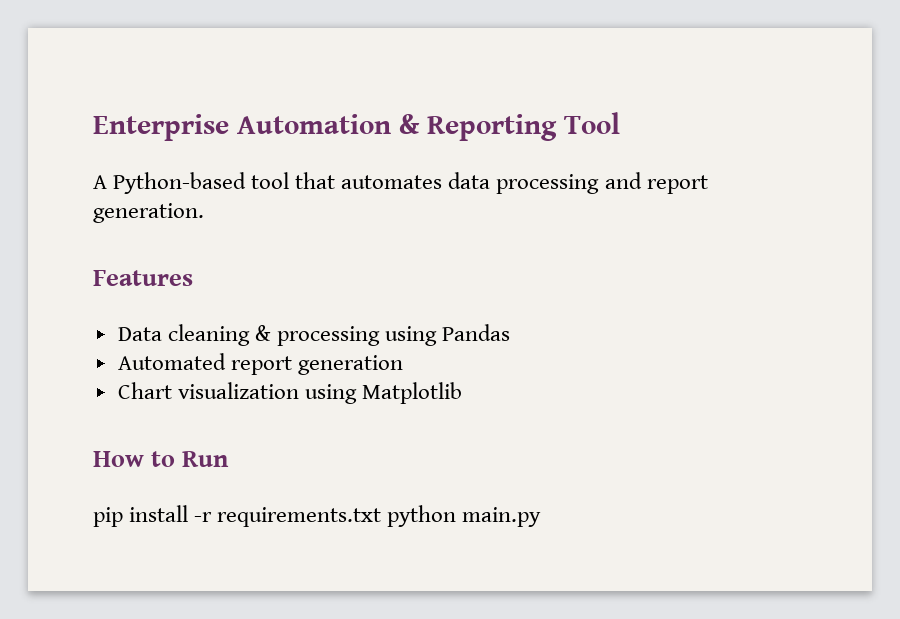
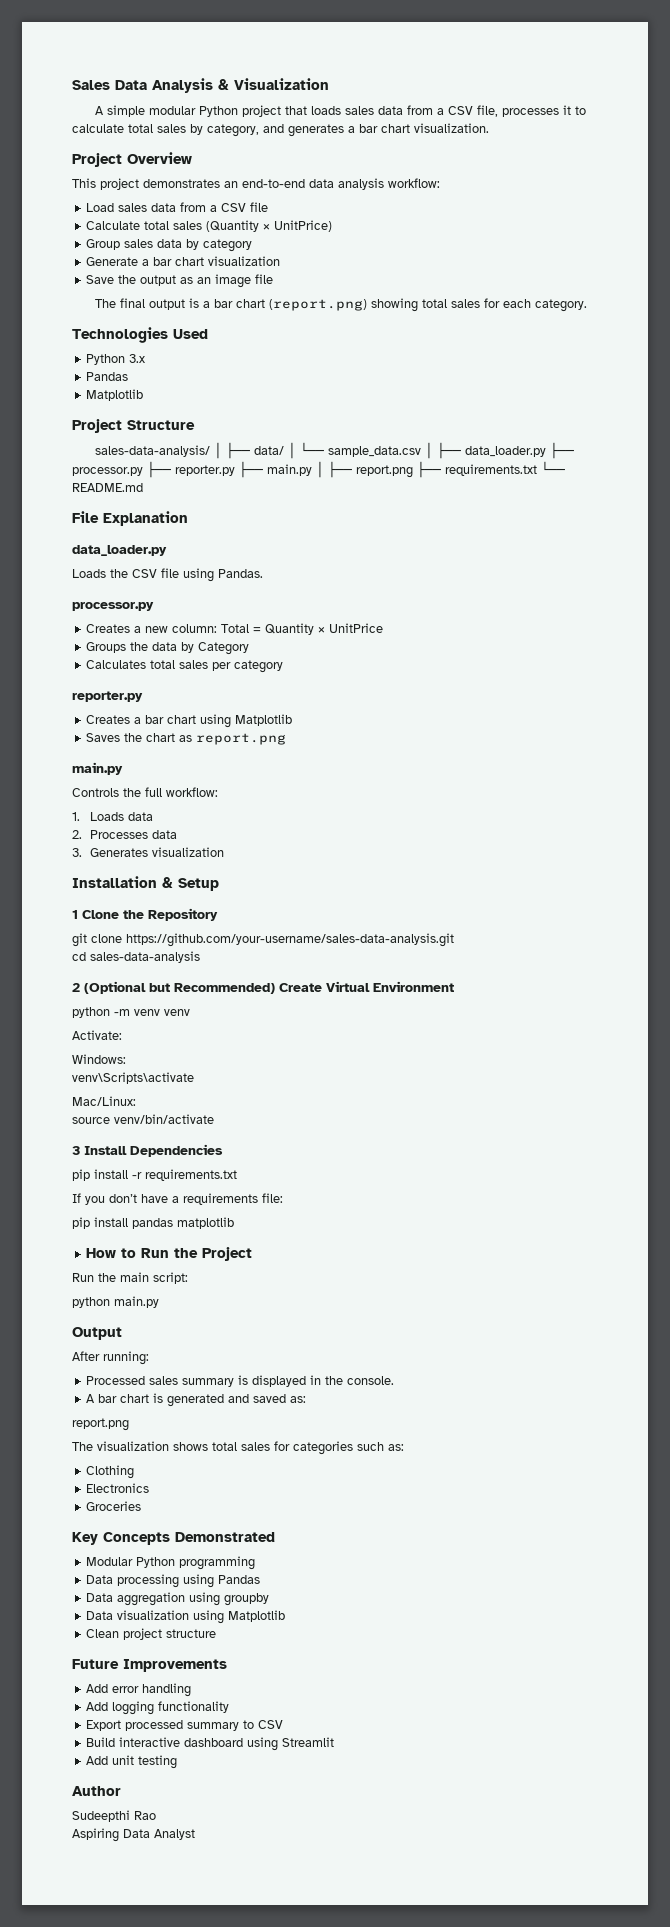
[93,112,620,141] [93,172,708,194] [93,203,204,223] [93,270,193,286] [117,324,511,346] [117,353,403,375] [117,382,462,404] [93,451,230,467] [93,505,542,527] Enterprise Automation & Reporting Tool // A Python-based tool that automates data processing and report generation. // Features // Data cleaning & processing using Pandas // Automated report generation // Chart visualization using Matplotlib // How to Run // pip install -r requirements.txt python main.py -> [72,78,329,93] [94,105,586,117] [72,123,489,137] [72,152,192,167] [72,178,440,190] [86,202,269,212] [86,220,333,232] [86,239,253,252] [86,256,281,266] [86,274,274,288] [94,298,587,312] [72,327,208,343] [86,354,146,365] [86,372,129,381] [86,389,144,401] [72,419,195,433] [94,442,574,459] [72,461,565,478] [72,483,143,492] [72,511,188,526] [72,545,167,556] [72,568,263,582] [72,602,154,611] [86,623,384,635] [86,642,250,655] [86,660,284,673] [72,691,143,702] [86,714,293,728] [86,733,287,745] [72,762,123,775] [72,787,218,797] [72,812,154,821] [72,830,178,839] [72,847,225,857] [72,876,219,891] [72,908,218,921] [72,933,454,947] [72,951,200,963] [72,981,454,994] [72,1007,190,1018] [72,1030,122,1040] [72,1054,126,1064] [72,1072,194,1084] [72,1096,136,1106] [72,1114,214,1124] [72,1144,223,1157] [72,1169,237,1181] [72,1193,283,1205] [72,1217,234,1229] [86,1247,253,1261] [72,1272,188,1284] [72,1296,159,1308] [72,1327,122,1340] [72,1351,149,1365] [86,1375,395,1387] [86,1393,307,1407] [72,1418,129,1431] [72,1441,404,1455] [86,1465,135,1479] [86,1483,150,1493] [86,1501,142,1511] [72,1532,275,1545] [86,1556,256,1570] [86,1574,261,1588] [86,1592,270,1606] [86,1610,286,1624] [86,1628,217,1640] [72,1659,227,1672] [86,1683,192,1697] [86,1701,230,1715] [86,1720,284,1731] [86,1737,335,1751] [86,1755,178,1769] [72,1786,121,1796] [72,1810,156,1822] [72,1828,195,1842] Sales Data Analysis & Visualization // A simple modular Python project that loads sales data from a CSV file, processes it to calculate total sales by category, and generates a bar chart visualization. // Project Overview // This project demonstrates an end-to-end data analysis workflow: // Load sales data from a CSV file // Calculate total sales (Quantity × UnitPrice) // Group sales data by category // Generate a bar chart visualization // Save the output as an image file // The final output is a bar chart (report.png) showing total sales for each category. // Technologies Used // Python 3.x // Pandas // Matplotlib // Project Structure // sales-data-analysis/ │ ├── data/ │ └── sample_data.csv │ ├── data_loader.py ├── processor.py ├── reporter.py ├── main.py │ ├── report.png ├── requirements.txt └── README.md // File Explanation // data_loader.py // Loads the CSV file using Pandas. // processor.py // Creates a new column: Total = Quantity × UnitPrice // Groups the data by Category // Calculates total sales per category // reporter.py // Creates a bar chart using Matplotlib // Saves the chart as report.png // main.py // Controls the full workflow: // 1. Loads data // 2. Processes data // 3. Generates visualization // Installation & Setup // 1 Clone the Repository // git clone https://github.com/your-username/sales-data-analysis.git // cd sales-data-analysis // 2 (Optional but Recommended) Create Virtual Environment // python -m venv venv // Activate: // Windows: // venv\Scripts\activate // Mac/Linux: // source venv/bin/activate // 3 Install Dependencies // pip install -r requirements.txt // If you don’t have a requirements file: // pip install pandas matplotlib // How to Run the Project // Run the main script: // python main.py // Output // After running: // Processed sales summary is displayed in the console. // A bar chart is generated and saved as: // report.png // The visualization shows total sales for categories such as: // Clothing // Electronics // Groceries // Key Concepts Demonstrated // Modular Python programming // Data processing using Pandas // Data aggregation using groupby // Data visualization using Matplotlib // Clean project structure // Future Improvements // Add error handling // Add logging functionality // Export processed summary to CSV // Build interactive dashboard using Streamlit // Add unit testing // Author // Sudeepthi Rao // Aspiring Data Analyst

